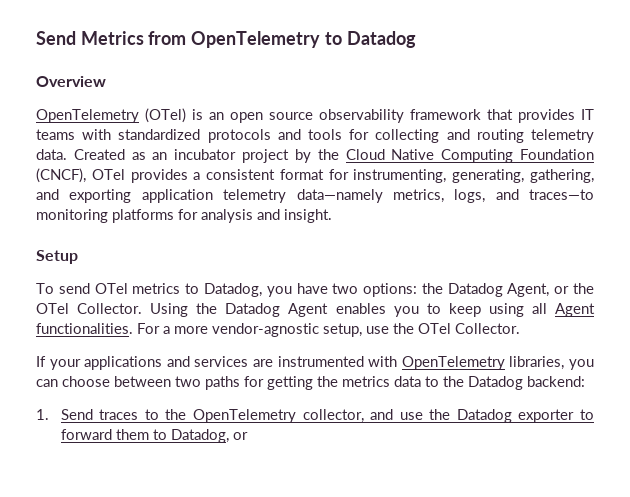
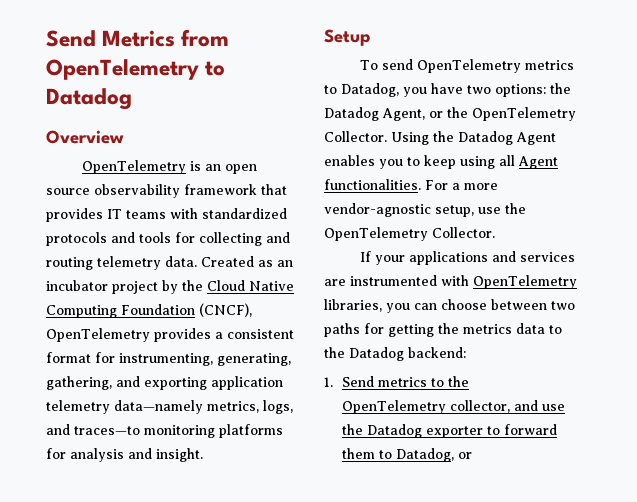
[145,108,186,123] (OTel) -> (186, 167) none
[91,169,125,180] OTel -> [46,328,150,342] OpenTelemetry
[94,283,128,294] OTel -> [416,59,521,73] OpenTelemetry
[36,303,69,314] OTel -> [472,107,576,121] OpenTelemetry
[418,323,451,334] OTel -> [324,227,428,241] OpenTelemetry
[99,409,139,420] traces -> [378,377,428,387] metrics

